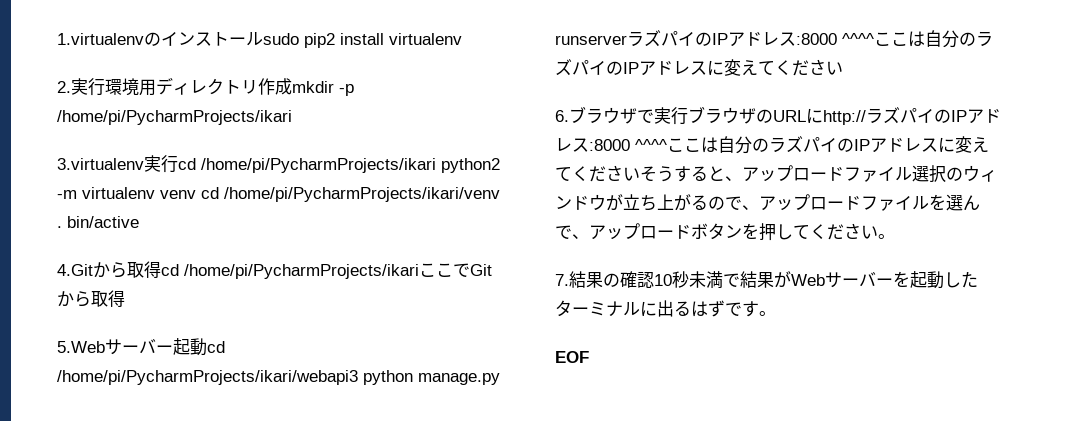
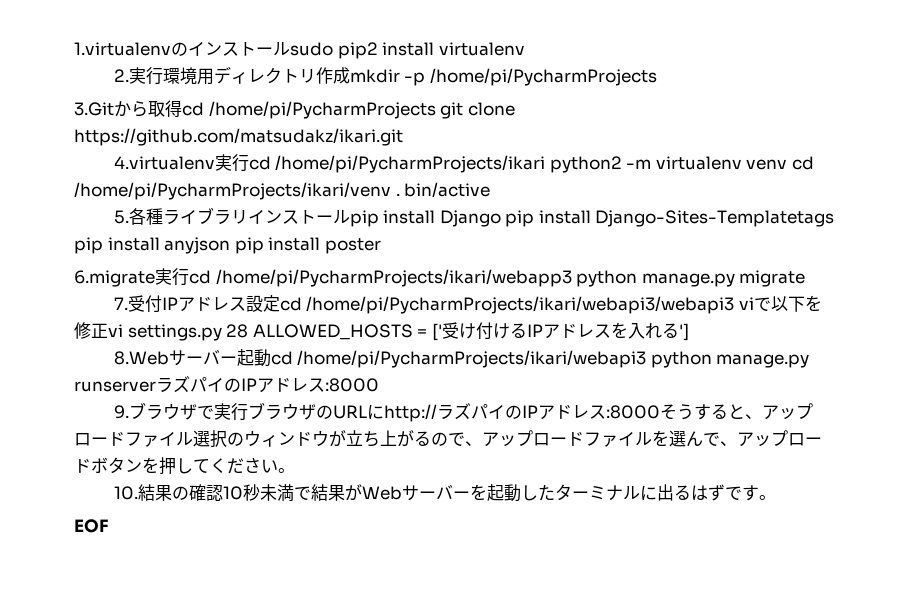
[57,110,292,125] [57,158,144,170] /home/pi/PycharmProjects/ikari // 3.virtualenv -> [429,68,657,86] [74,100,515,119] [74,128,403,146] [113,156,215,170] /home/pi/PycharmProjects // 3.Gitから取得cd /home/pi/PycharmProjects git clone https://github.com/matsudakz/ikari.git // 4.virtualenv
[57,261,492,279] [57,290,125,307] [57,341,105,353] 4.Gitから取得cd /home/pi/PycharmProjects/ikariここでGitから取得 // 5.Web -> [113,207,835,227] [74,237,381,254] [74,268,806,287] [113,295,822,314] [74,322,689,341] [113,351,169,365] 5.各種ライブラリインストールpip install Django pip install Django-Sites-Templatetags pip install anyjson pip install poster // 6.migrate実行cd /home/pi/PycharmProjects/ikari/webapp3 python manage.py migrate // 7.受付IPアドレス設定cd /home/pi/PycharmProjects/ikari/webapi3/webapi3 viで以下を修正vi settings.py 28 ALLOWED_HOSTS = ['受け付けるIPアドレスを入れる'] // 8.Web
[842,30,993,48] [555,59,843,76] [555,110,569,122] ^^^^ここは自分のラズパイのIPアドレスに変えてください // 6. -> [113,405,129,419] // 9.
[635,136,989,154] [555,165,640,182] ^^^^ここは自分のラズパイのIPアドレスに変えてください -> (660, 412) none
[555,274,569,286] 7. -> [113,486,138,500] 10.

